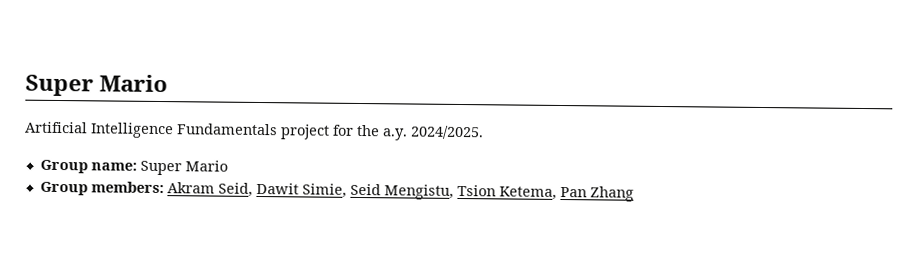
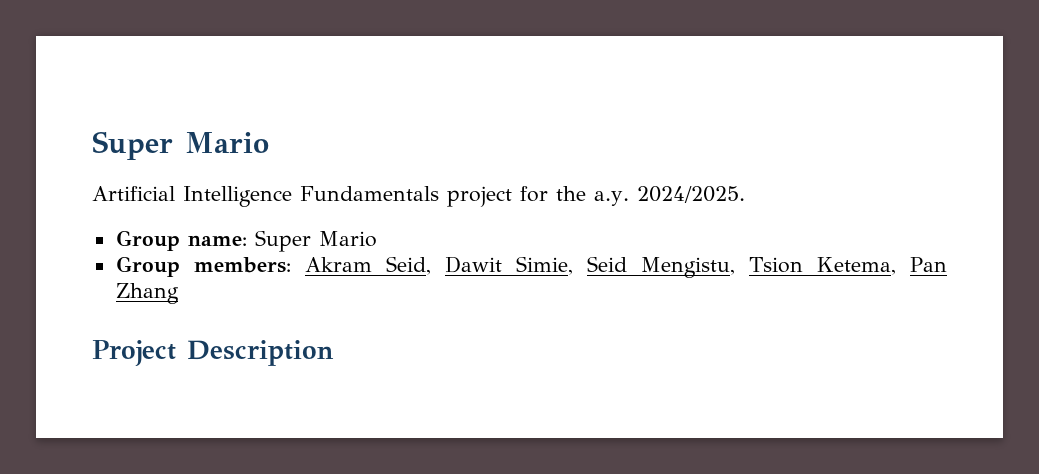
(634, 194) none -> [92,340,334,366] // Project Description

